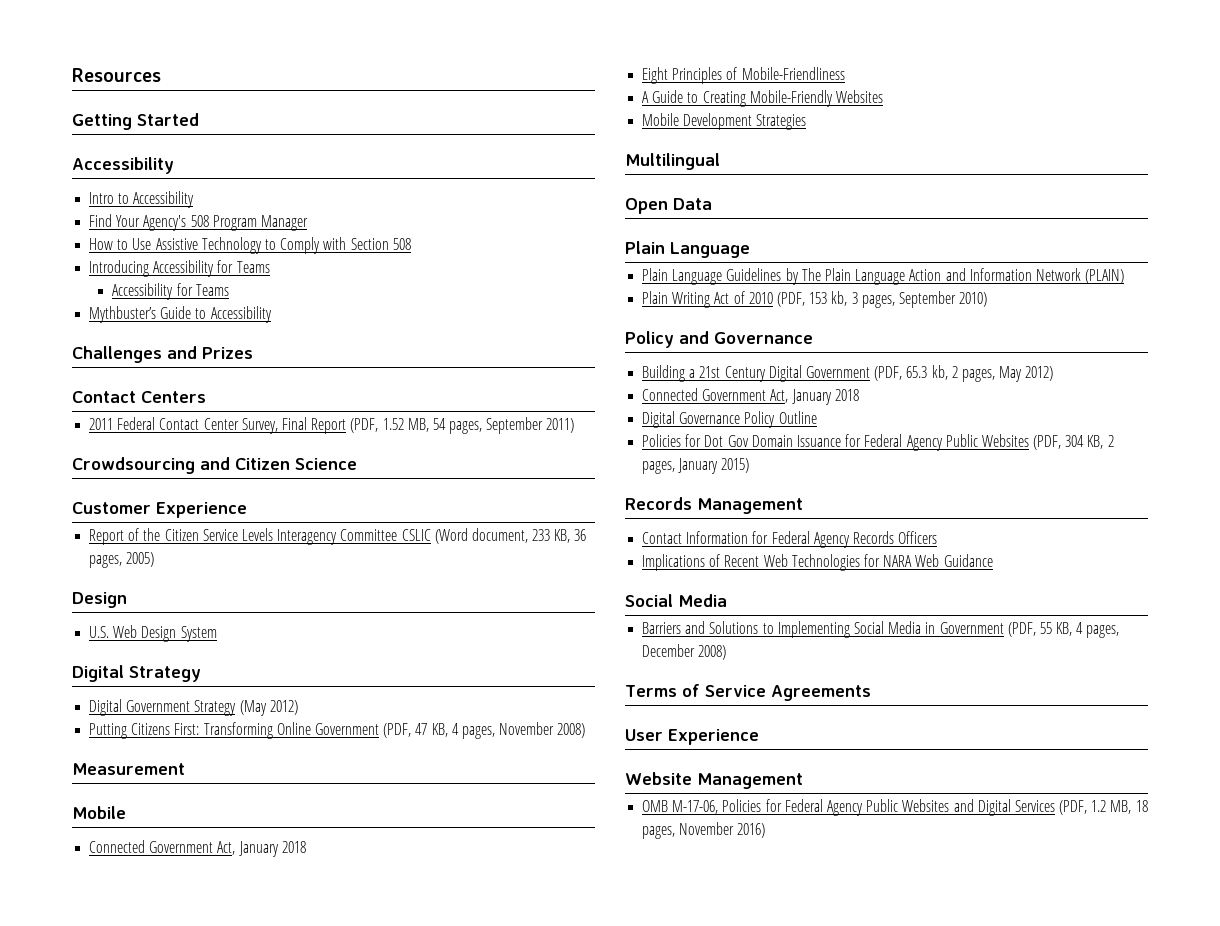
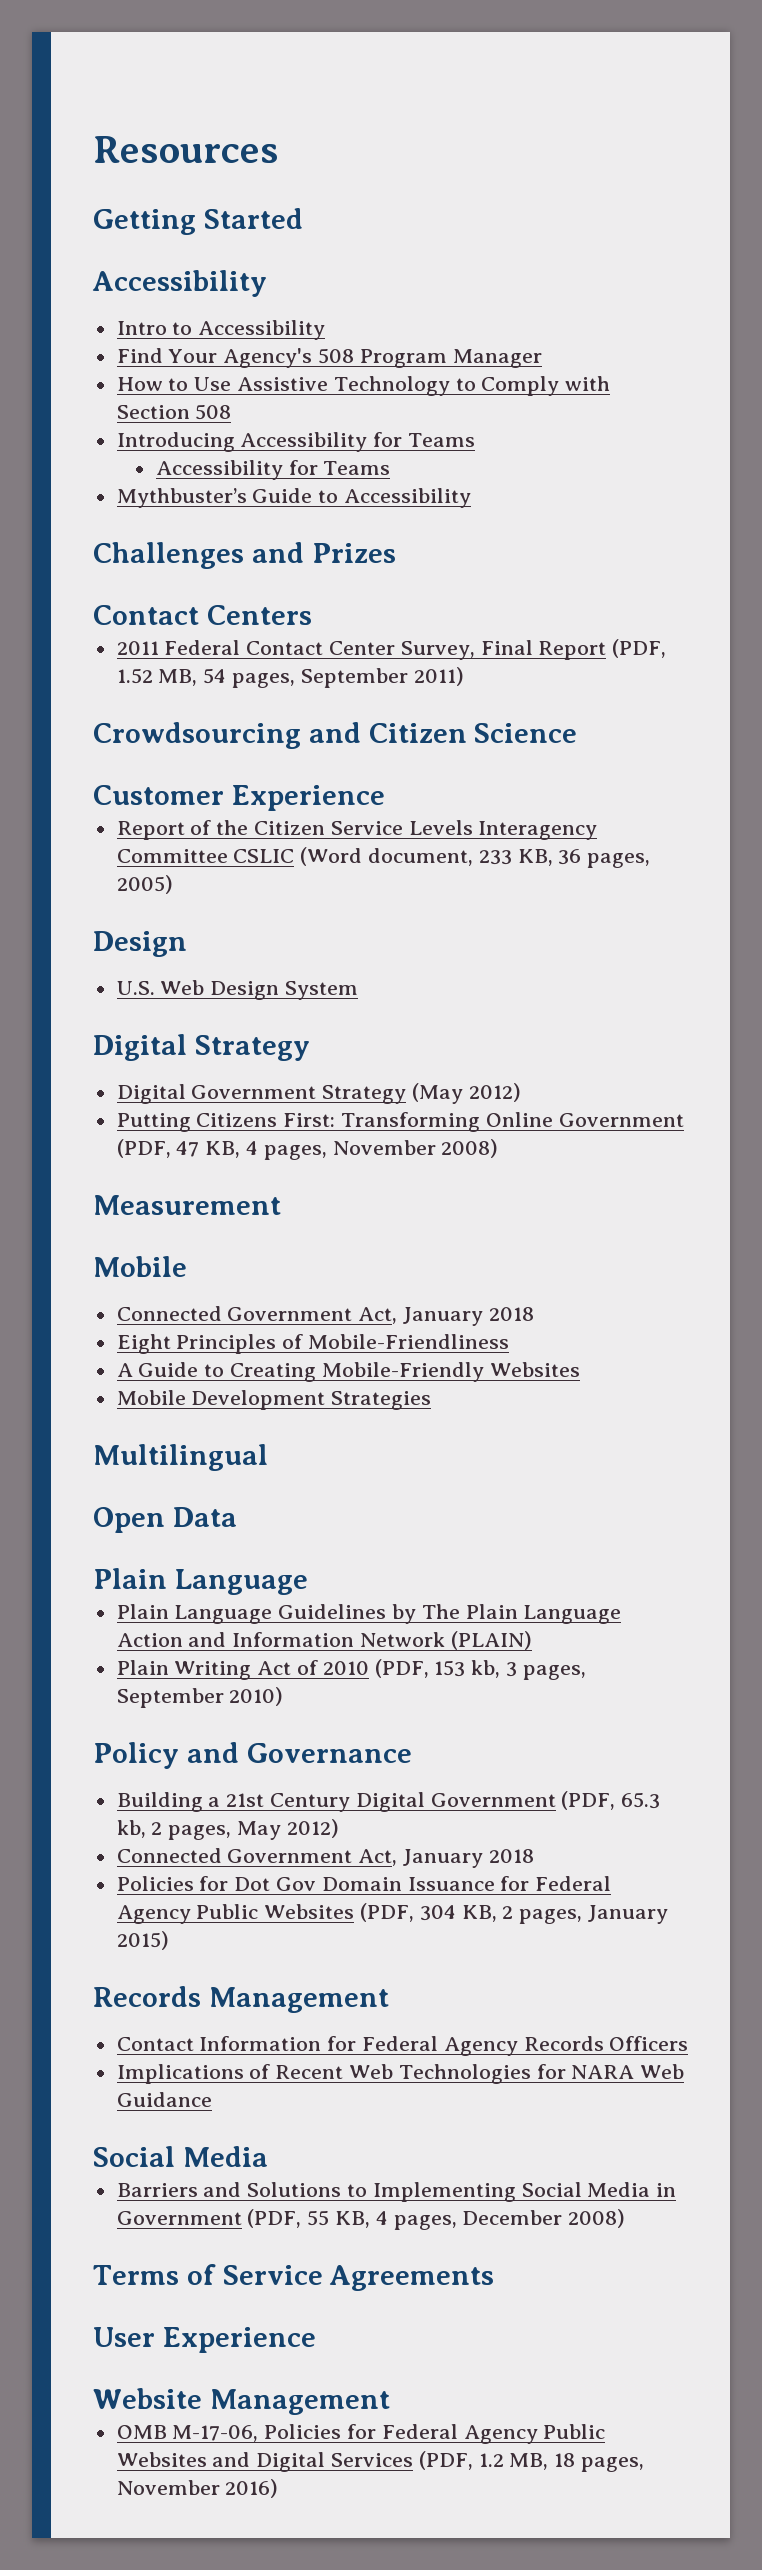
[642,411,817,428] // Digital Governance Policy Outline -> (534, 1856) none

